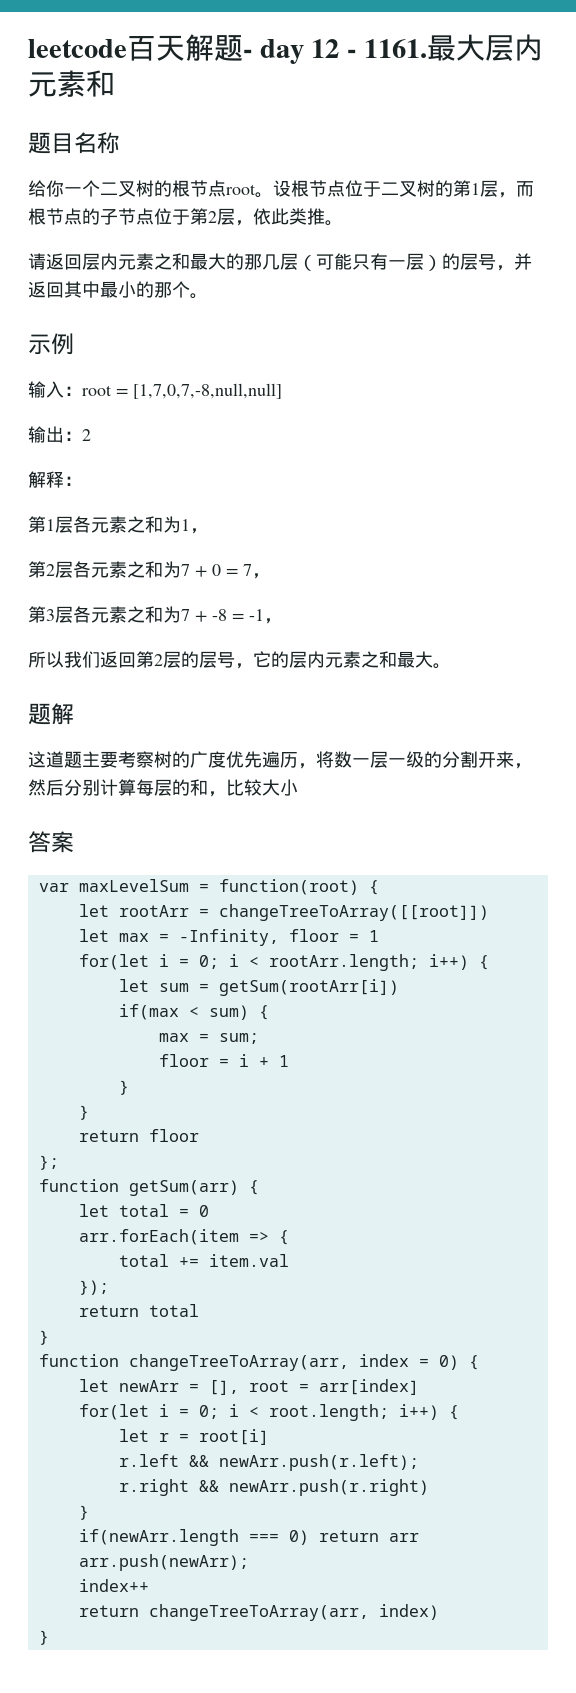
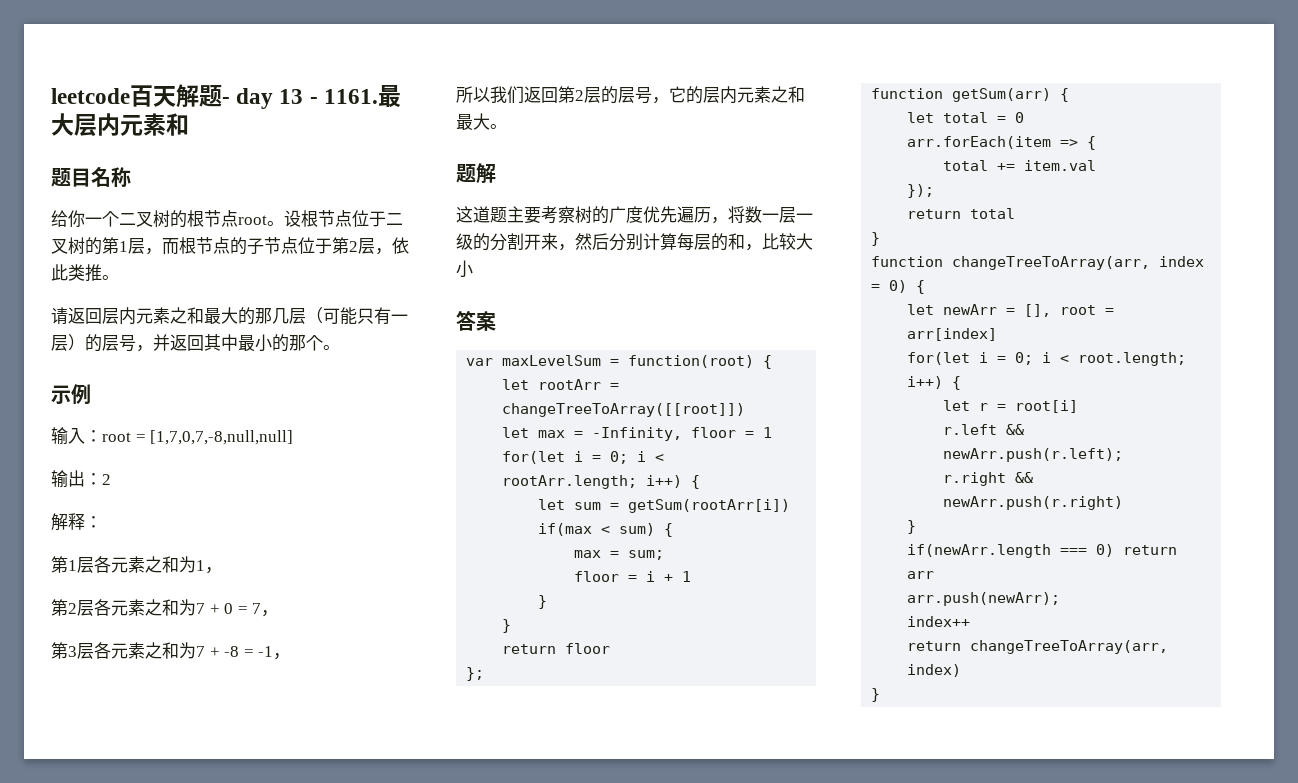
[311,39,340,58] 12 -> [279,89,304,104] 13

